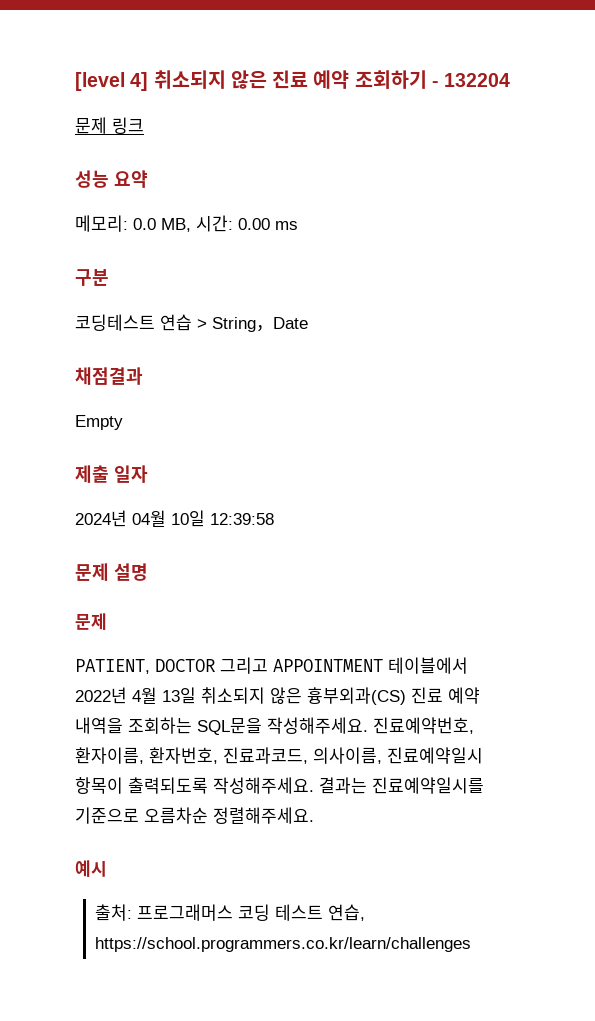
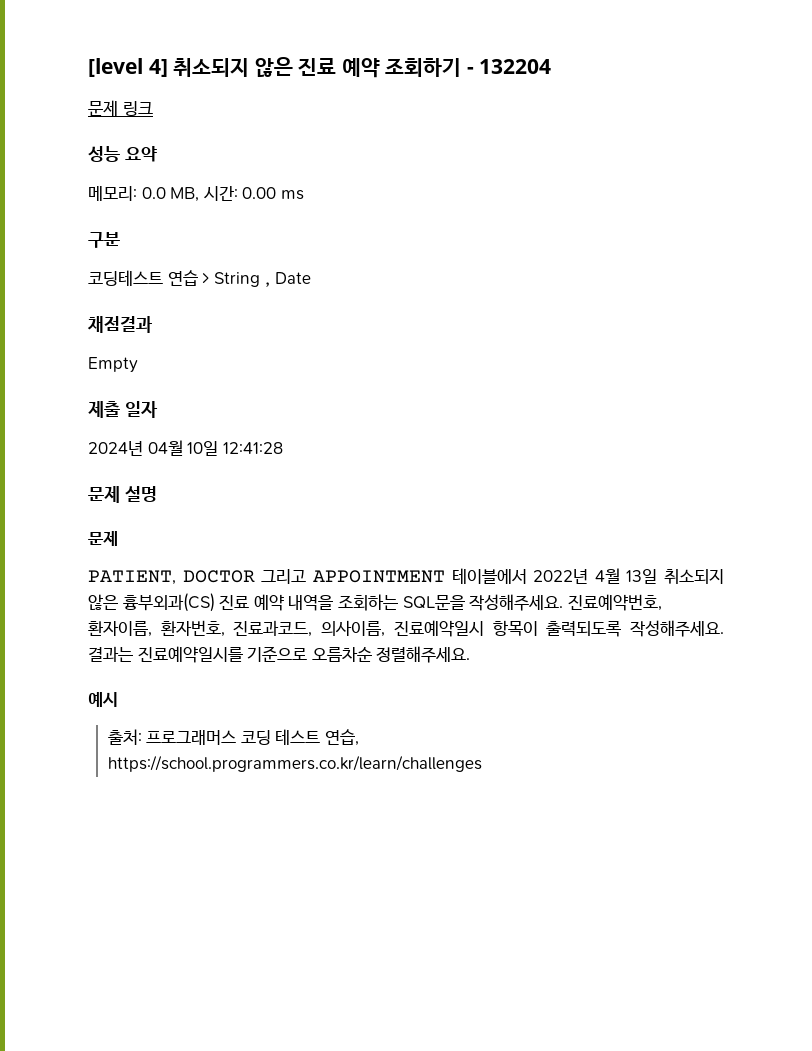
[210,513,274,525] 12:39:58 -> [222,442,283,454] 12:41:28

